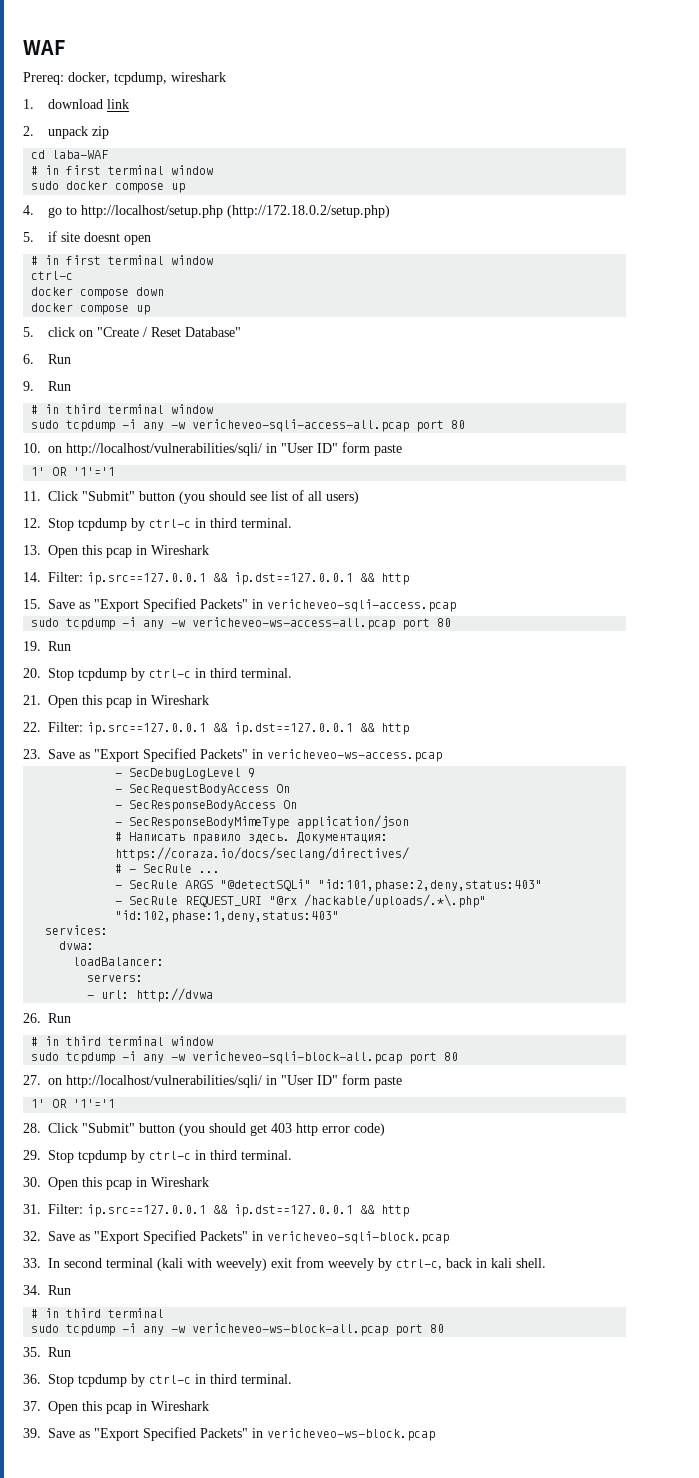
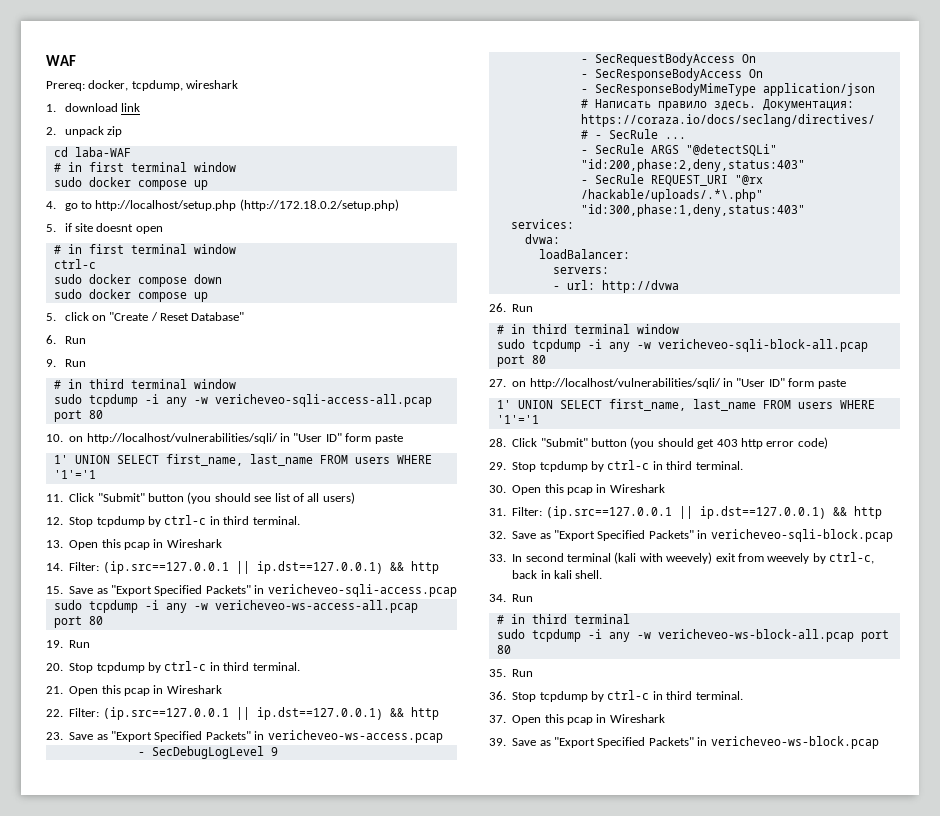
(74, 275) none -> [53,274,82,284] sudo
(165, 291) none -> [53,289,82,299] sudo
[52,467,68,476] OR -> [74,454,432,466] UNION SELECT first_name, last_name FROM users WHERE
[87,572,354,585] ip.src==127.0.0.1 && ip.dst==127.0.0.1 -> [102,561,383,574] (ip.src==127.0.0.1 || ip.dst==127.0.0.1)
[87,722,354,735] ip.src==127.0.0.1 && ip.dst==127.0.0.1 -> [102,707,383,720] (ip.src==127.0.0.1 || ip.dst==127.0.0.1)
[318,879,543,892] "id:101,phase:2,deny,status:403" -> [580,159,805,172] "id:200,phase:2,deny,status:403"
[115,910,340,923] "id:102,phase:1,deny,status:403" -> [580,204,805,217] "id:300,phase:1,deny,status:403"
[52,1099,68,1108] OR -> [517,399,875,411] UNION SELECT first_name, last_name FROM users WHERE
[87,1204,354,1217] ip.src==127.0.0.1 && ip.dst==127.0.0.1 -> [545,506,826,519] (ip.src==127.0.0.1 || ip.dst==127.0.0.1)

